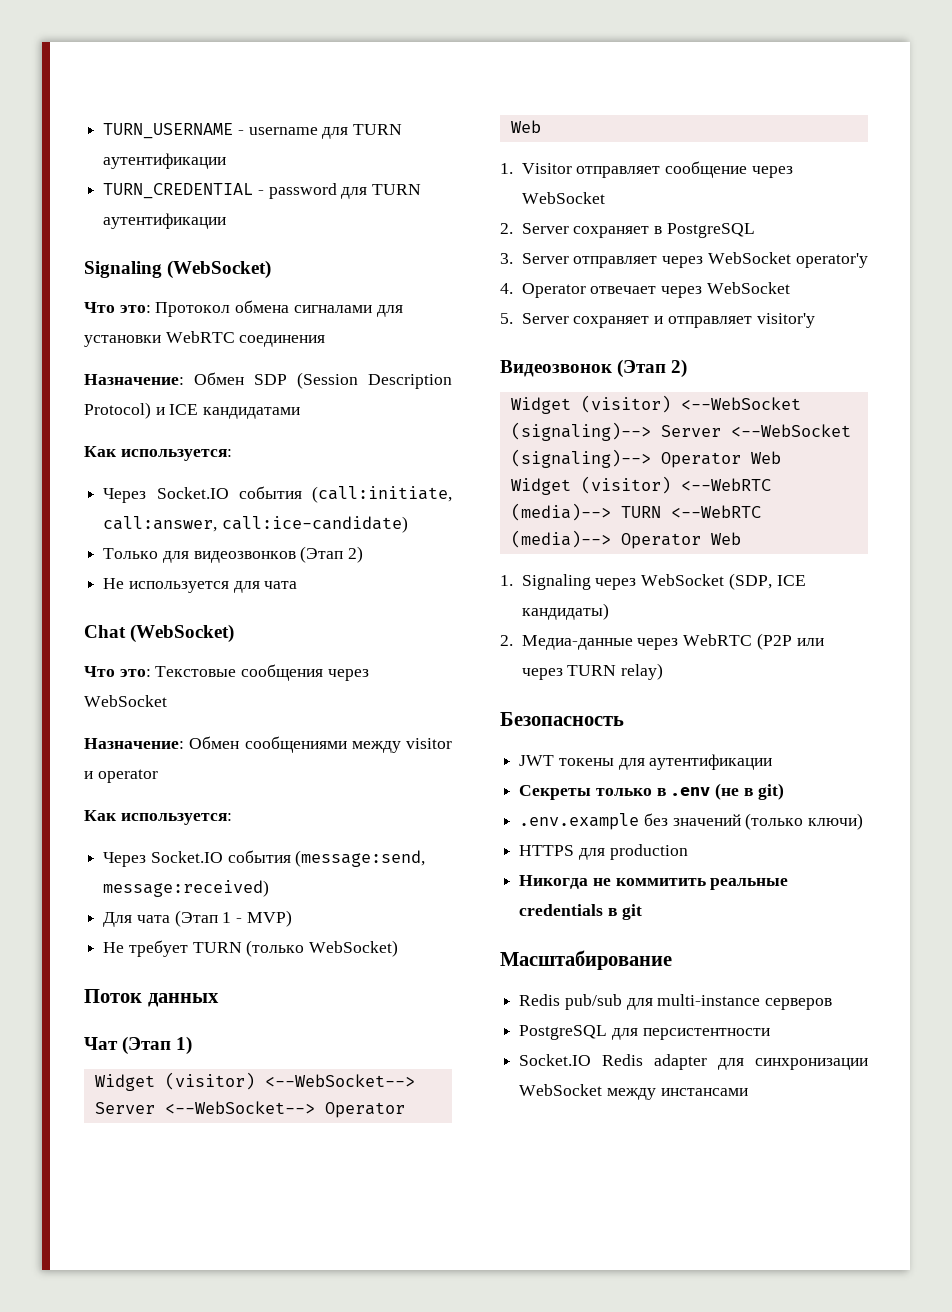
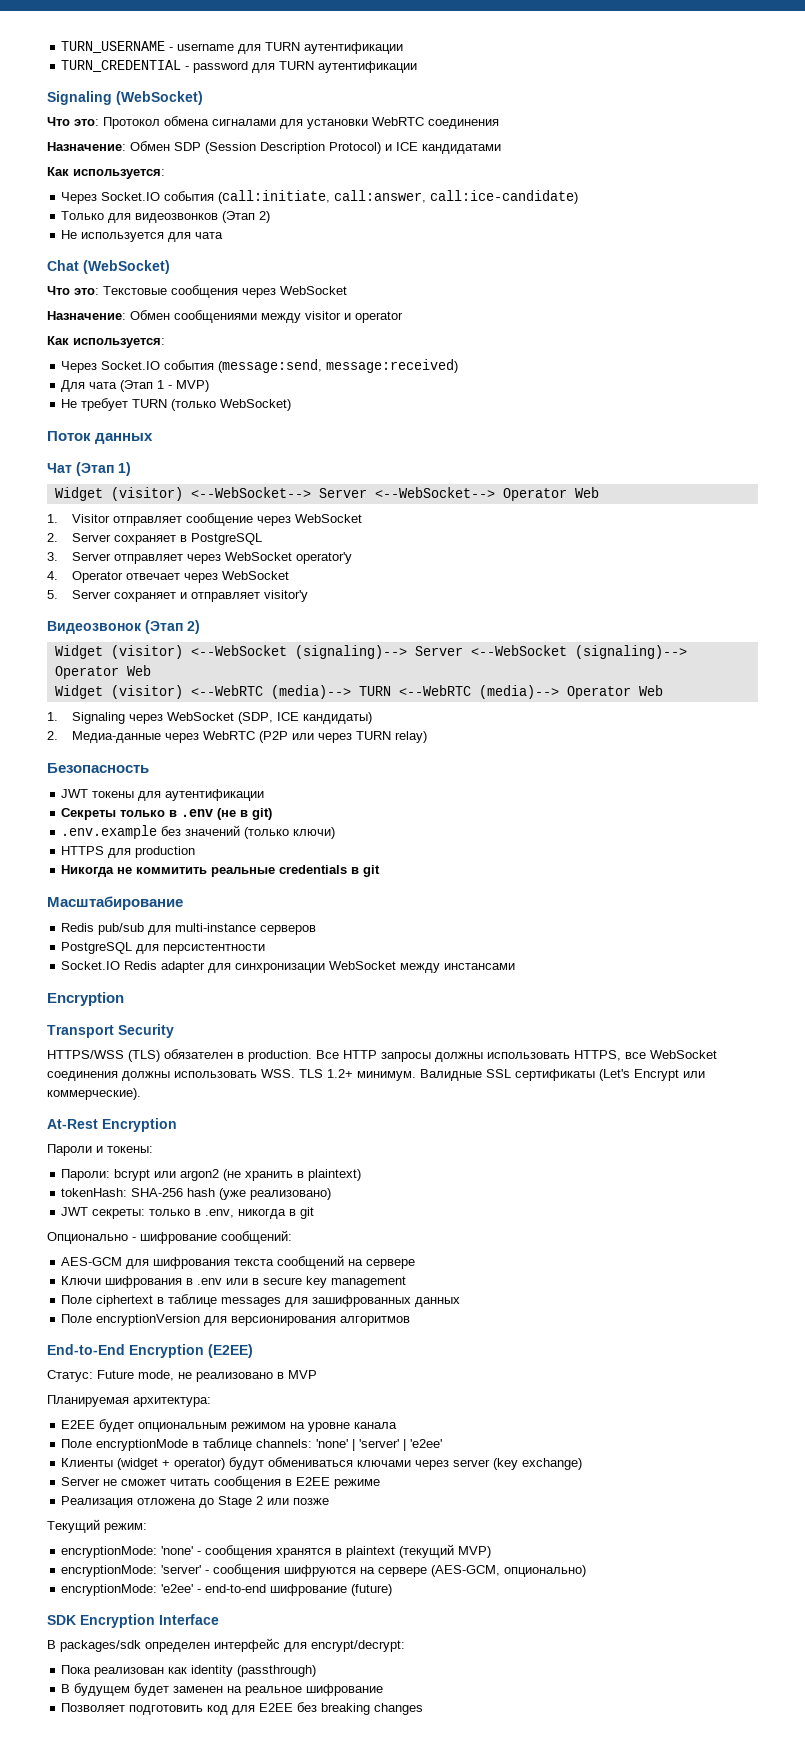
(748, 1092) none -> [47,992,124,1006] [47,1024,174,1038] [47,1049,717,1062] [47,1069,705,1081] [47,1088,141,1100] [47,1118,177,1132] [47,1144,153,1156] [61,1169,362,1181] [61,1188,332,1200] [61,1207,315,1219] [47,1230,292,1244] [61,1255,416,1269] [61,1276,407,1288] [61,1294,461,1307] [61,1314,411,1326] [47,1344,253,1358] [47,1370,317,1382] [47,1395,211,1407] [61,1419,398,1432] [61,1438,443,1451] [61,1457,583,1470] [61,1476,381,1489] [61,1496,330,1508] [47,1519,147,1533] [61,1544,492,1558] [61,1564,587,1577] [61,1584,393,1596] [47,1614,219,1628] [47,1638,405,1652] [61,1665,317,1677] [61,1683,384,1696] [61,1702,424,1715] // Encryption // Transport Security // HTTPS/WSS (TLS) обязателен в production. Все HTTP запросы должны использовать HTTPS, все WebSocket соединения должны использовать WSS. TLS 1.2+ минимум. Валидные SSL сертификаты (Let's Encrypt или коммерческие). // At-Rest Encryption // Пароли и токены: // Пароли: bcrypt или argon2 (не хранить в plaintext) // tokenHash: SHA-256 hash (уже реализовано) // JWT секреты: только в .env, никогда в git // Опционально - шифрование сообщений: // AES-GCM для шифрования текста сообщений на сервере // Ключи шифрования в .env или в secure key management // Поле ciphertext в таблице messages для зашифрованных данных // Поле encryptionVersion для версионирования алгоритмов // End-to-End Encryption (E2EE) // Статус: Future mode, не реализовано в MVP // Планируемая архитектура: // E2EE будет опциональным режимом на уровне канала // Поле encryptionMode в таблице channels: 'none' | 'server' | 'e2ee' // Клиенты (widget + operator) будут обмениваться ключами через server (key exchange) // Server не сможет читать сообщения в E2EE режиме // Реализация отложена до Stage 2 или позже // Текущий режим: // encryptionMode: 'none' - сообщения хранятся в plaintext (текущий MVP) // encryptionMode: 'server' - сообщения шифруются на сервере (AES-GCM, опционально) // encryptionMode: 'e2ee' - end-to-end шифрование (future) // SDK Encryption Interface // В packages/sdk определен интерфейс для encrypt/decrypt: // Пока реализован как identity (passthrough) // В будущем будет заменен на реальное шифрование // Позволяет подготовить код для E2EE без breaking changes

